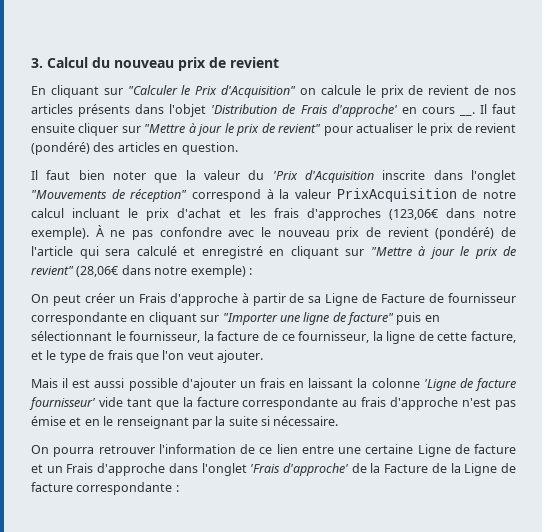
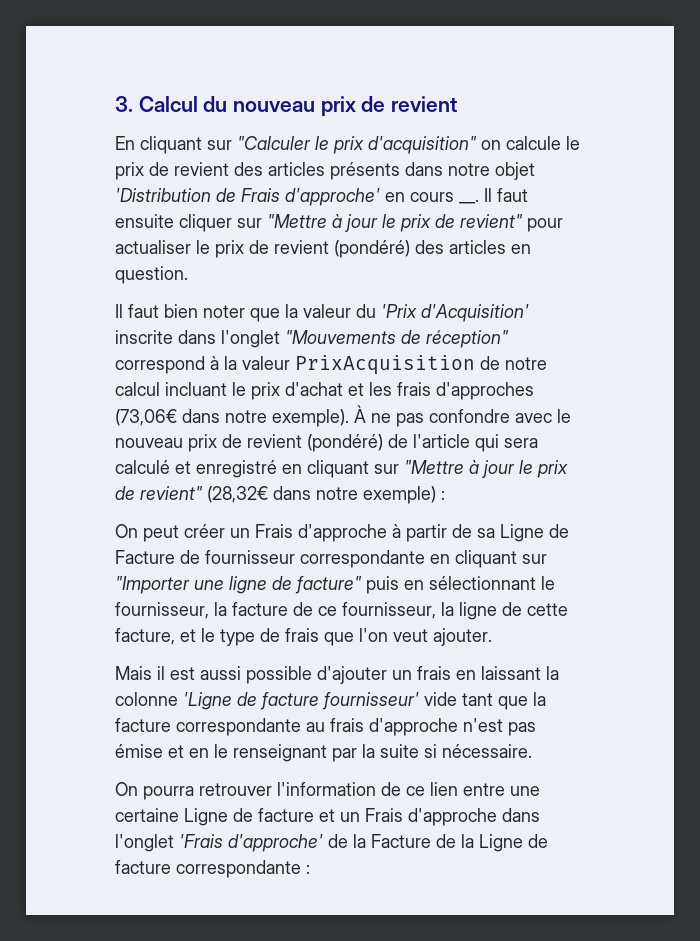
[195,85,297,98] Prix d'Acquisition" -> [333,136,477,154] prix d'acquisition"
[474,85,516,95] de nos -> [234,162,263,176] des
[169,104,207,117] l'objet -> [448,162,535,180] notre objet
[305,170,374,183] d'Acquisition -> [421,304,529,322] d'Acquisition'
[388,209,438,220] (123,06€ -> [115,409,177,426] (73,06€
[76,266,119,277] (28,06€ -> [207,486,268,503] (28,32€

